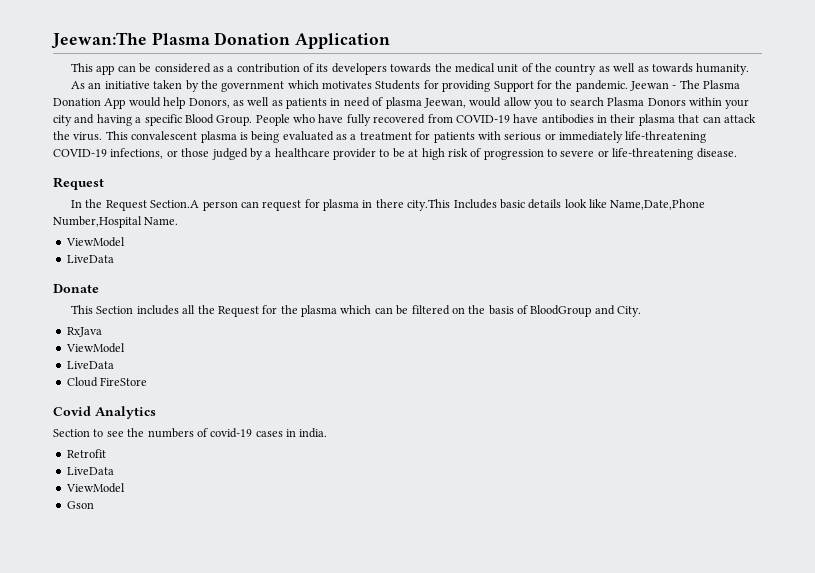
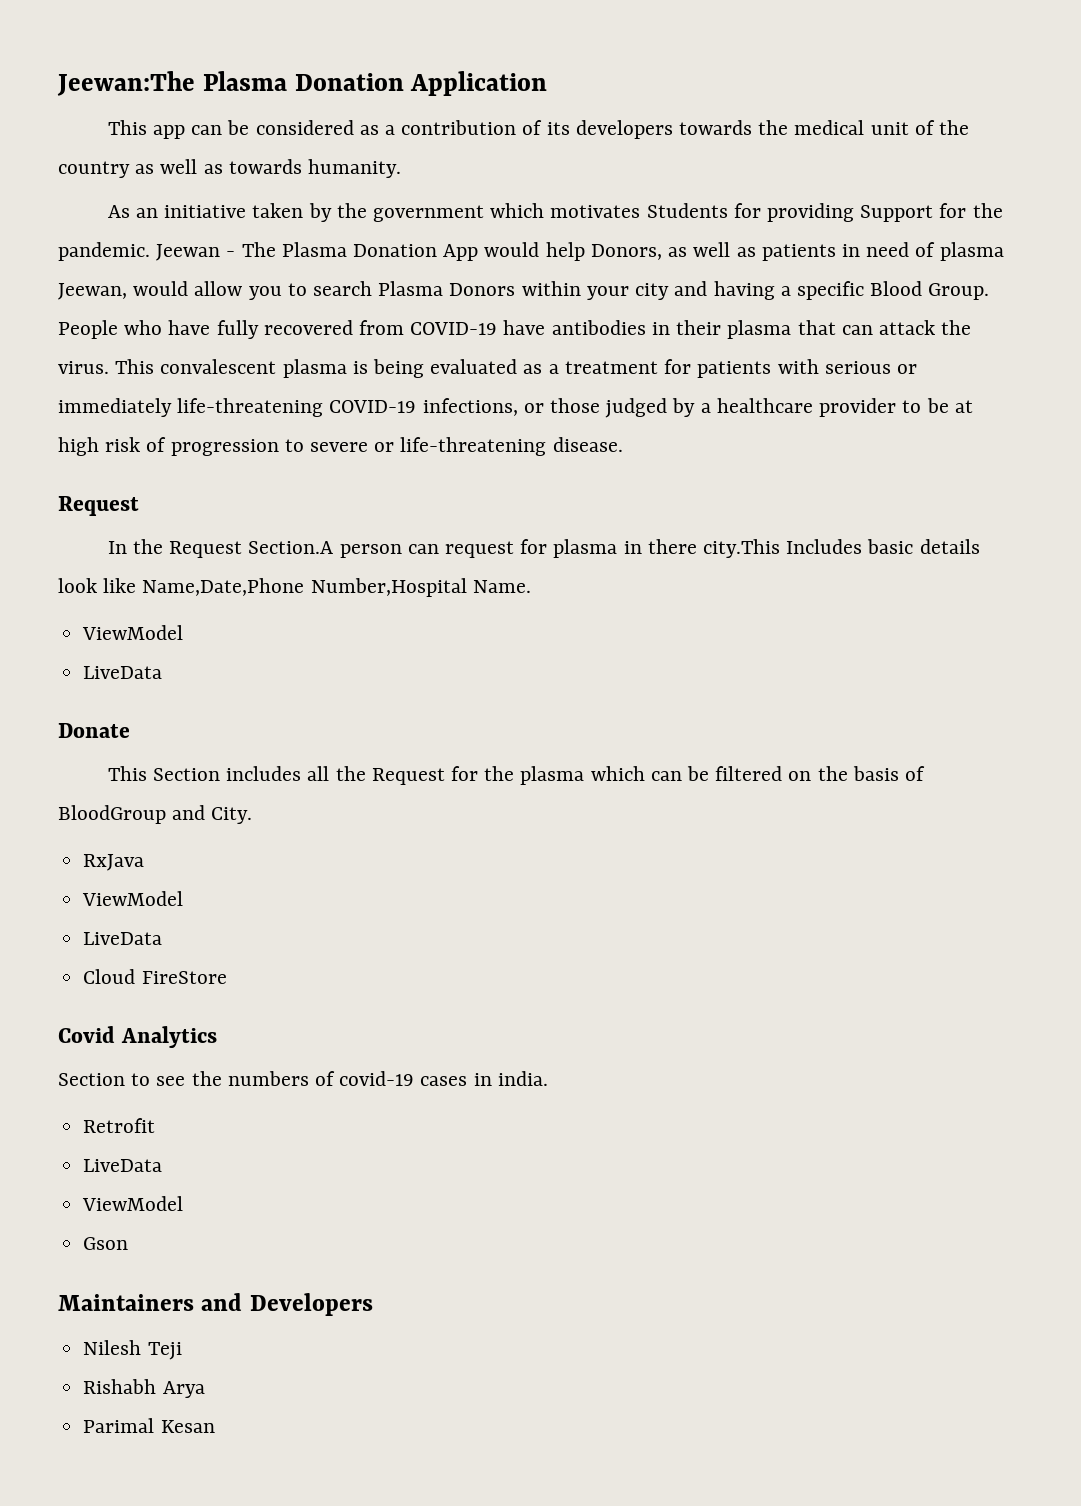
(94, 505) none -> [58,1293,373,1316] [83,1340,182,1360] [83,1379,205,1398] [83,1418,215,1433] // Maintainers and Developers // Nilesh Teji // Rishabh Arya // Parimal Kesan

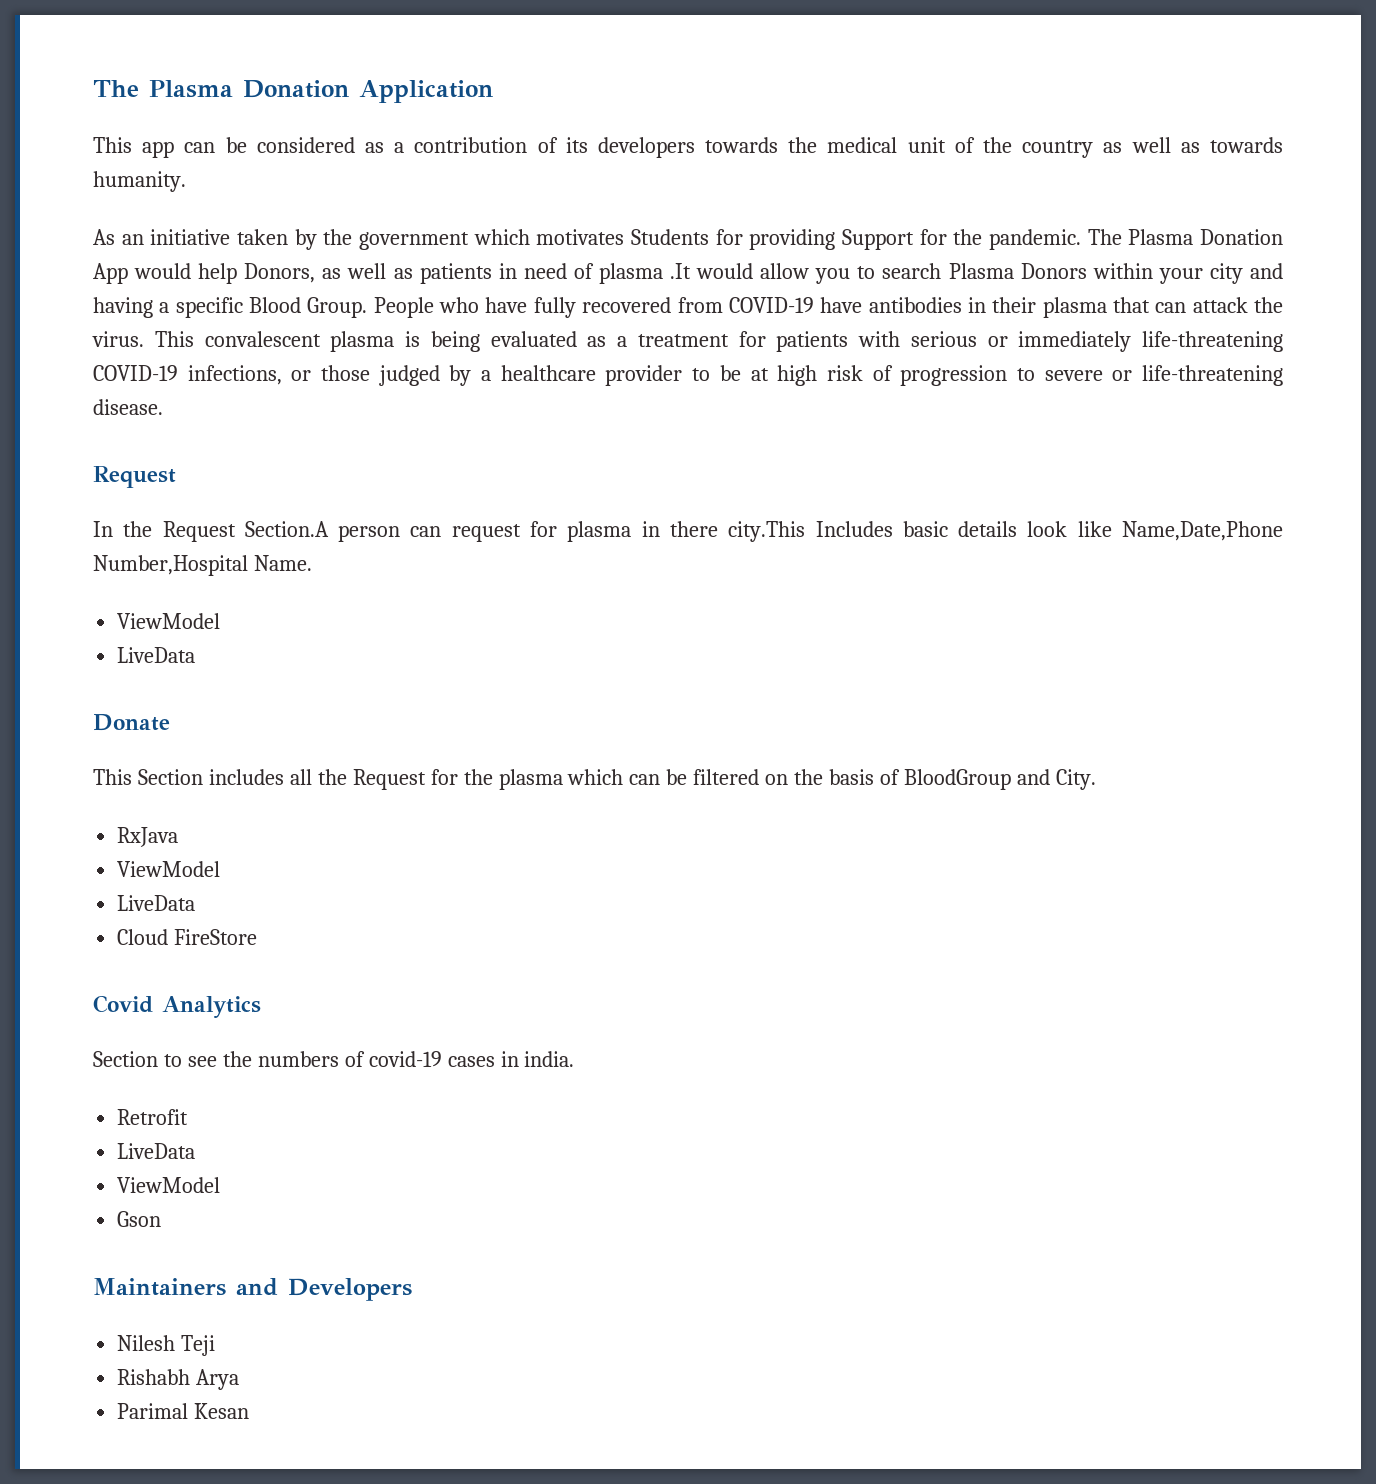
[57,71,195,96] Jeewan:The -> [93,80,139,97] The
[156,244,236,261] Jeewan - -> (1081, 239) none
[58,283,127,300] Jeewan, -> [670,263,692,279] .It

